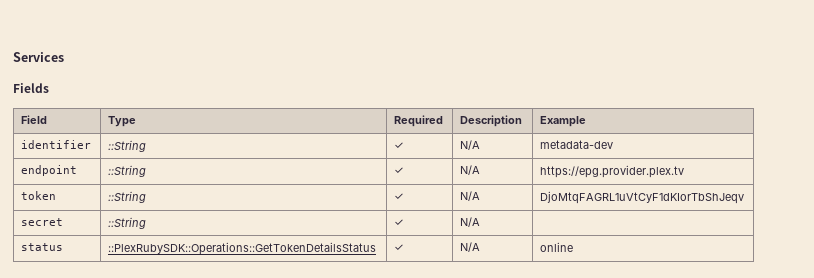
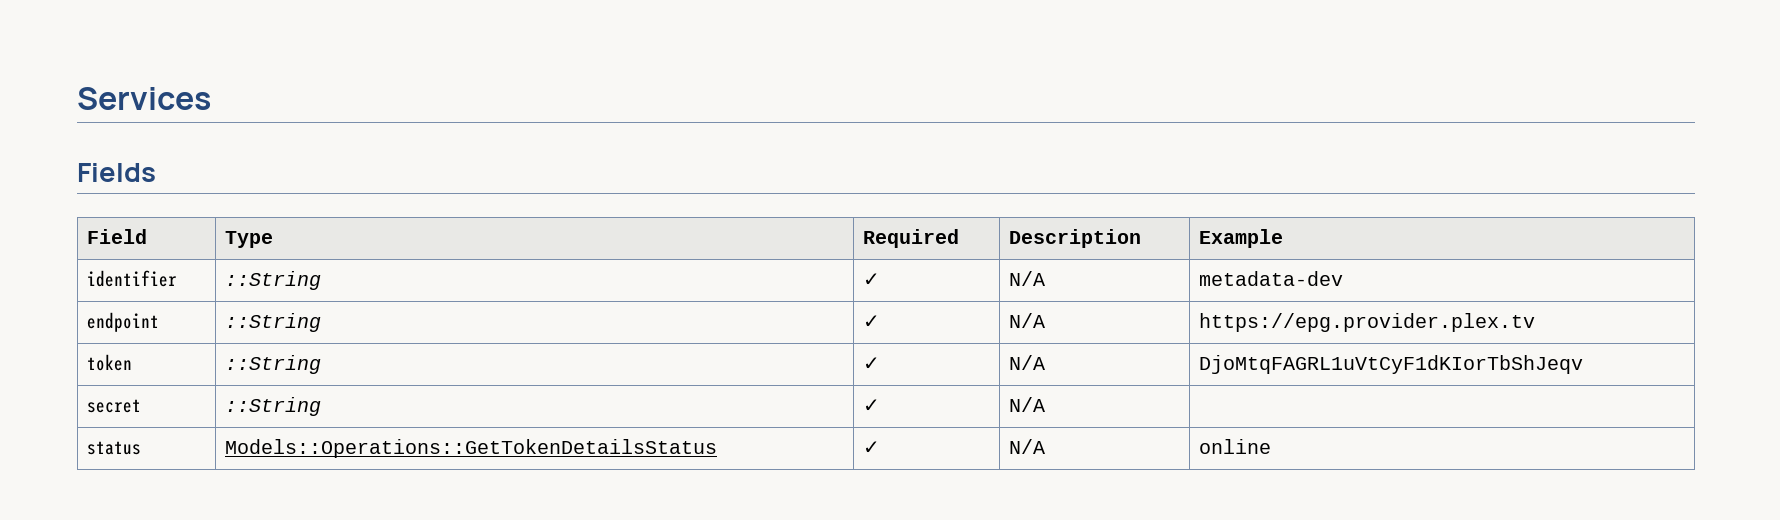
[108,242,377,255] ::PlexRubySDK::Operations::GetTokenDetailsStatus -> [224,439,717,458] Models::Operations::GetTokenDetailsStatus

